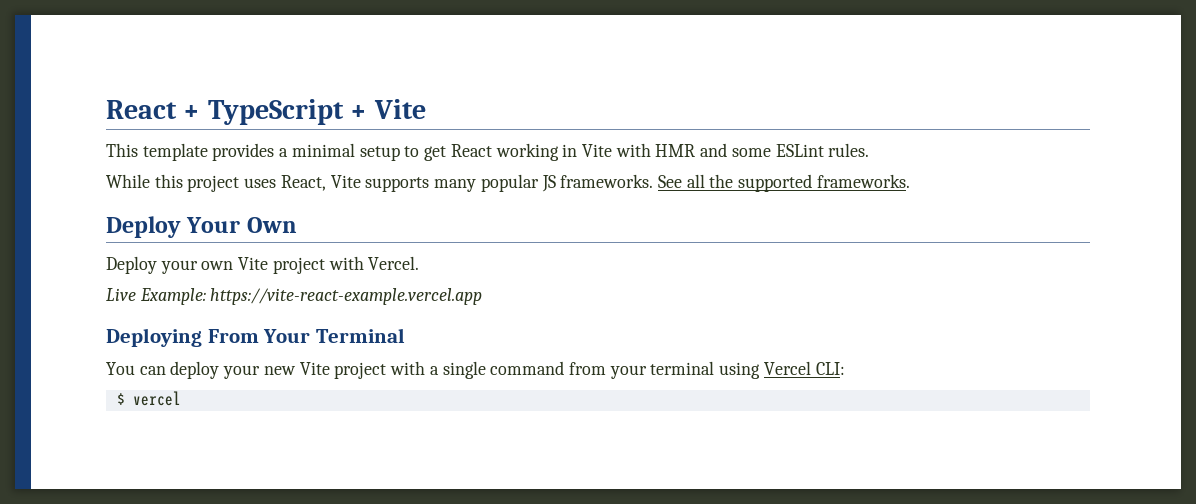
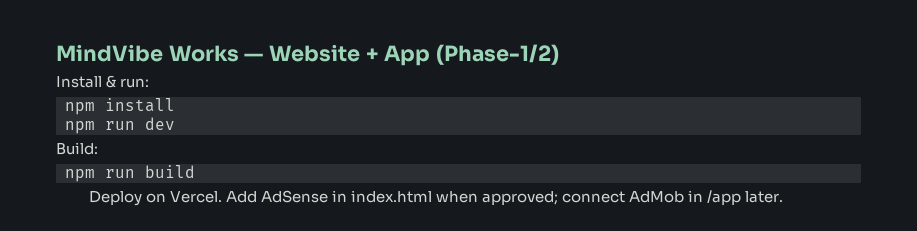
[106,99,426,125] [106,143,870,161] [106,174,910,192] [106,216,297,238] [106,256,420,274] [106,288,483,305] [106,328,405,347] [106,361,845,379] [116,391,181,406] React + TypeScript + Vite // This template provides a minimal setup to get React working in Vite with HMR and some ESLint rules. // While this project uses React, Vite supports many popular JS frameworks. See all the supported frameworks. // Deploy Your Own // Deploy your own Vite project with Vercel. // Live Example: https://vite-react-example.vercel.app // Deploying From Your Terminal // You can deploy your new Vite project with a single command from your terminal using Vercel CLI: // $ vercel -> [56,44,560,66] [56,75,150,88] [65,98,175,115] [65,117,175,134] [56,142,98,155] [65,165,195,182] [88,190,784,206] MindVibe Works — Website + App (Phase-1/2) // Install & run: // npm install // npm run dev // Build: // npm run build // Deploy on Vercel. Add AdSense in index.html when approved; connect AdMob in /app later.

